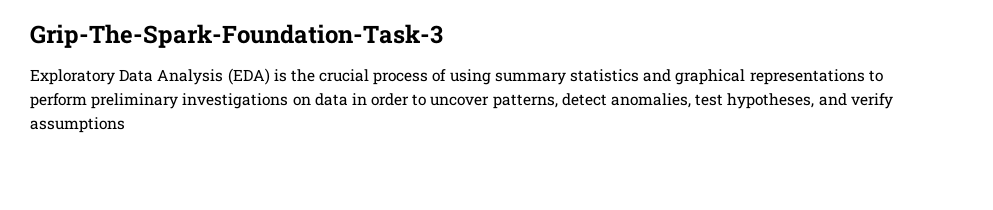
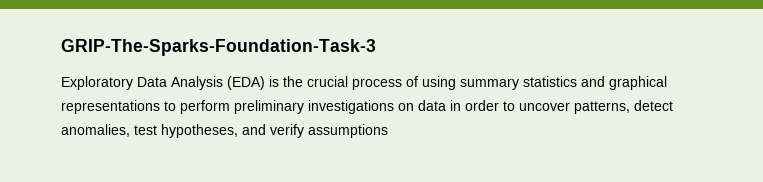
[30,24,443,48] Grip-The-Spark-Foundation-Task-3 -> [61,39,376,56] GRIP-The-Sparks-Foundation-Task-3

